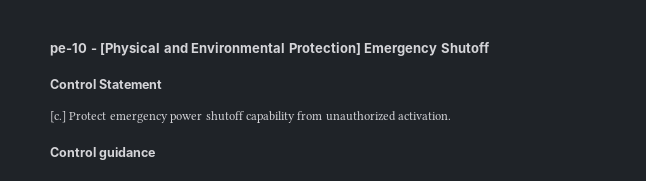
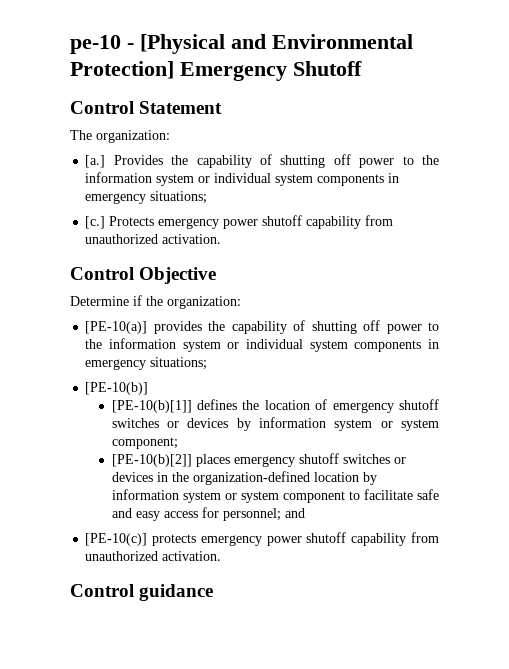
[50,111,107,123] [c.] Protect -> [70,130,170,143] [85,154,439,168] [85,172,400,186] [85,191,208,204] [85,215,394,229] [85,234,222,244] [70,267,217,284] [70,295,241,309] [85,320,439,334] [85,338,439,352] [85,357,208,370] [85,382,149,395] [111,399,439,413] [111,417,439,431] [111,437,178,449] [111,453,406,467] [111,471,377,485] [111,489,439,503] [111,507,305,521] [85,533,197,546] The organization: // [a.] Provides the capability of shutting off power to the information system or individual system components in emergency situations; // [c.] Protects emergency power shutoff capability from unauthorized activation. // Control Objective // Determine if the organization: // [PE-10(a)] provides the capability of shutting off power to the information system or individual system components in emergency situations; // [PE-10(b)] // [PE-10(b)[1]] defines the location of emergency shutoff switches or devices by information system or system component; // [PE-10(b)[2]] places emergency shutoff switches or devices in the organization-defined location by information system or system component to facilitate safe and easy access for personnel; and // [PE-10(c)] protects

